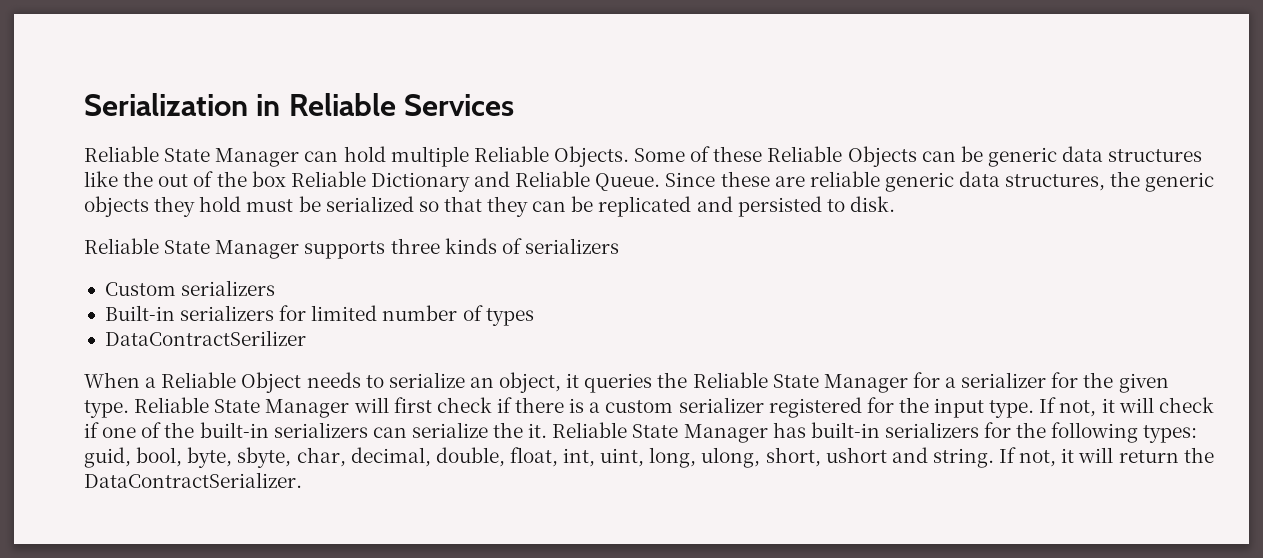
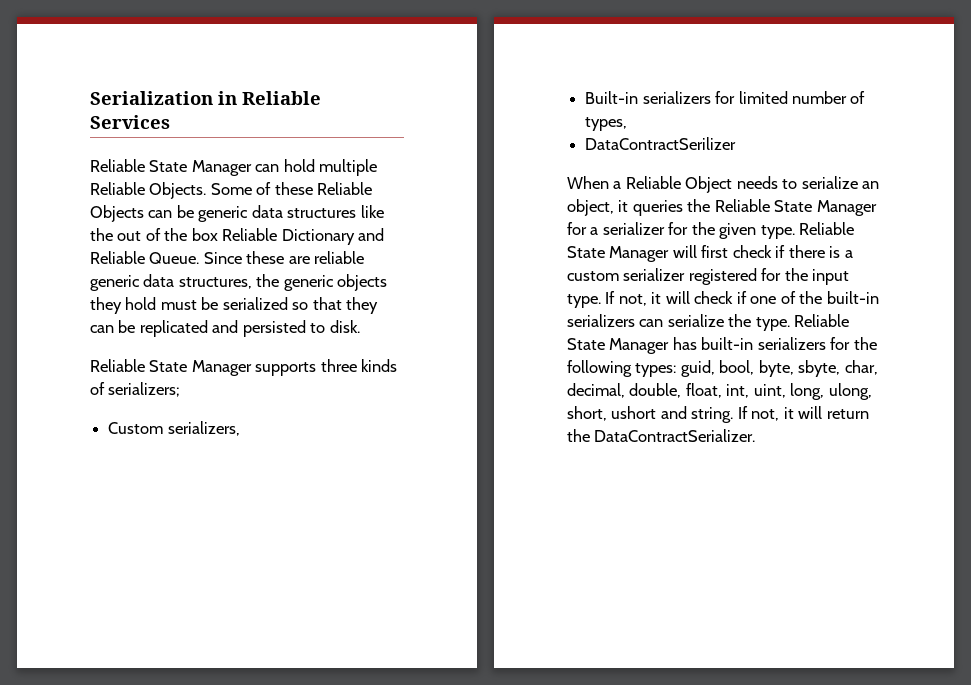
[524,238,619,254] serializers -> [108,382,181,397] serializers;
[181,280,276,296] serializers -> [167,421,240,436] serializers,
[485,308,534,326] types -> [585,117,628,131] types,
[528,423,548,438] it. -> [755,317,790,331] type.

